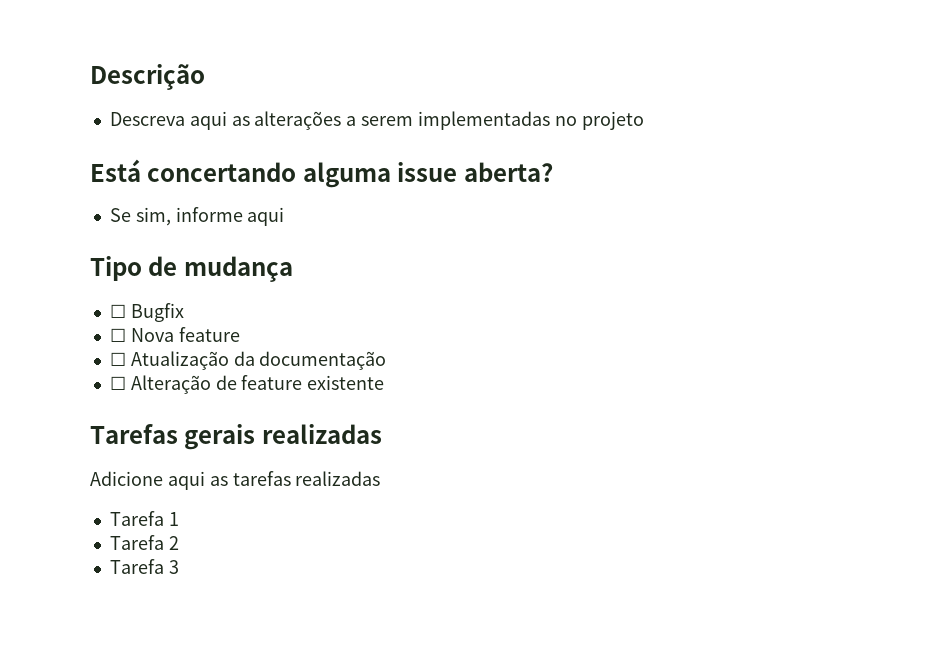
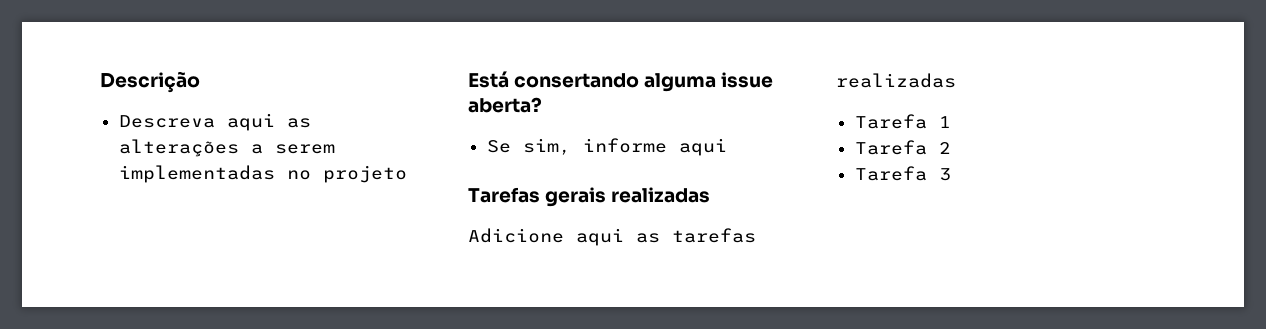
[147,162,297,182] concertando -> [514,73,640,88] consertando
[90,256,293,282] [109,303,184,322] [109,327,240,342] [109,351,387,370] [109,375,385,394] // Tipo de mudança // ☐ Bugfix // ☐ Nova feature // ☐ Atualização da documentação // ☐ Alteração de feature existente -> (727, 147) none

